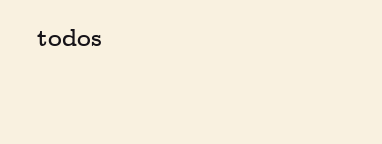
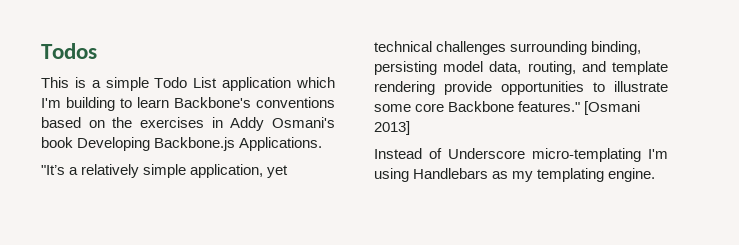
[37,29,102,46] todos -> [41,43,97,59] [41,77,336,91] [41,97,335,111] [41,117,335,131] [41,137,323,151] [41,164,289,178] [374,41,642,55] [374,61,668,75] [374,81,668,95] [374,101,641,115] [374,121,410,135] [374,148,668,162] [374,168,656,182] Todos // This is a simple Todo List application which I'm building to learn Backbone's conventions based on the exercises in Addy Osmani's book Developing Backbone.js Applications. // "It’s a relatively simple application, yet technical challenges surrounding binding, persisting model data, routing, and template rendering provide opportunities to illustrate some core Backbone features." [Osmani 2013] // Instead of Underscore micro-templating I'm using Handlebars as my templating engine.

